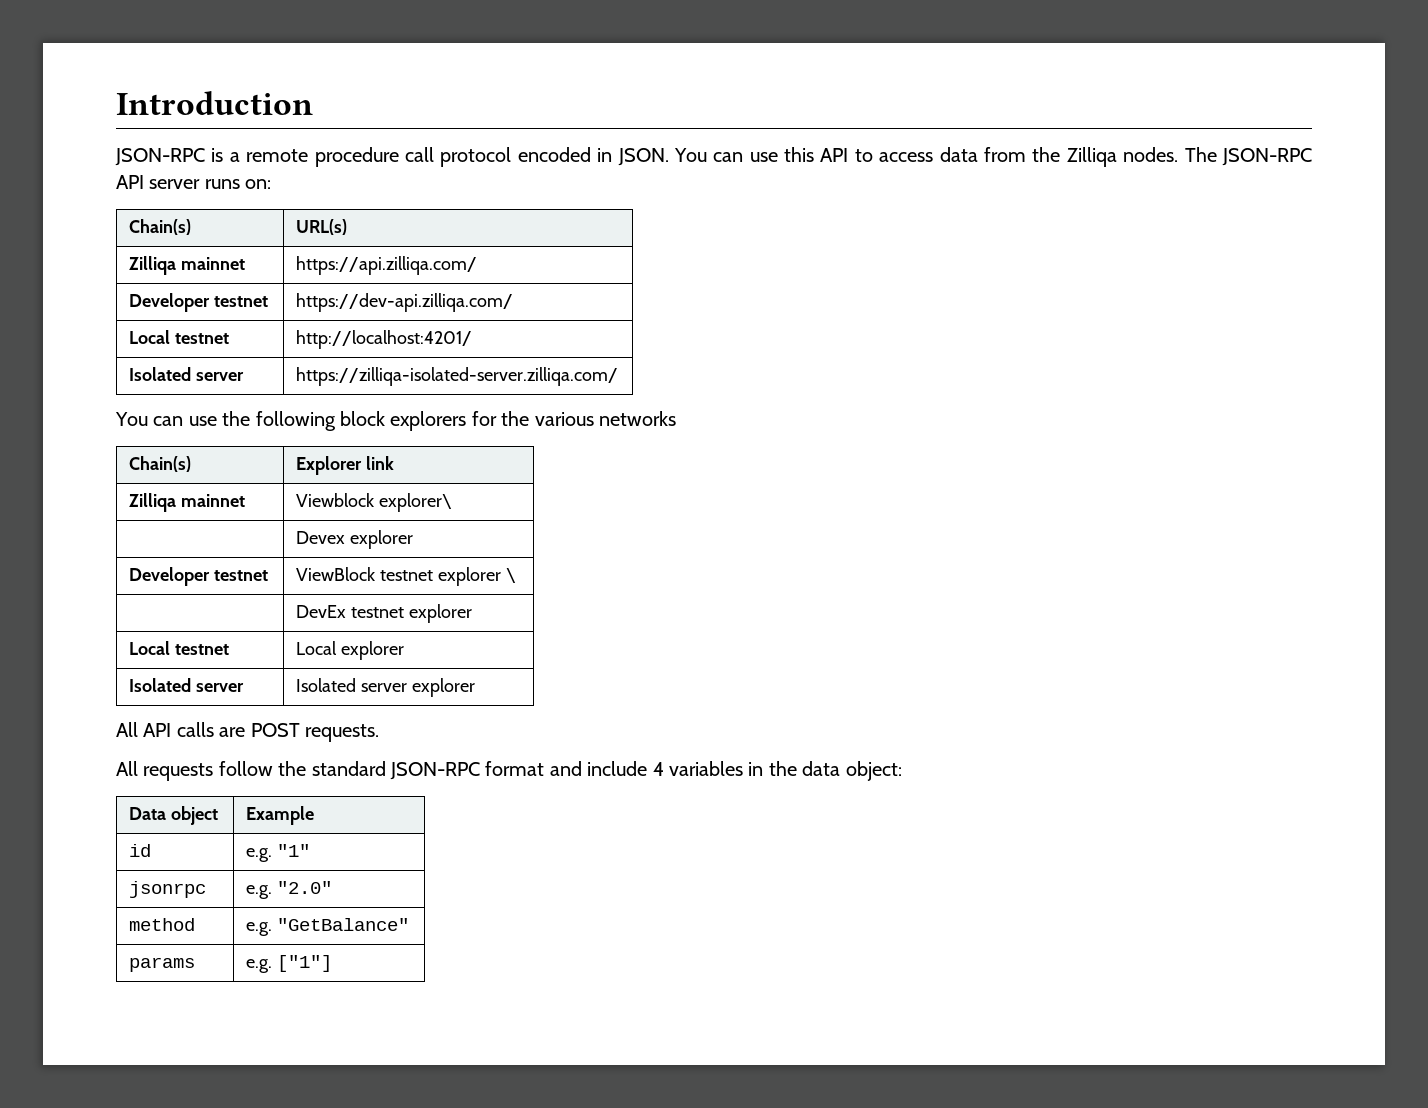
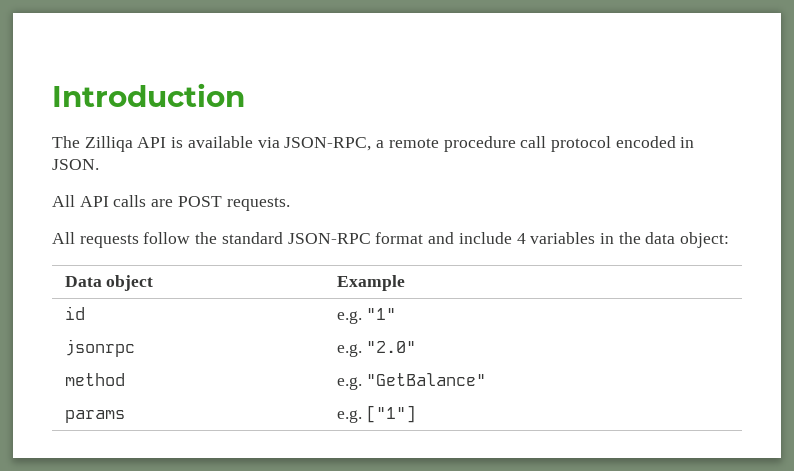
[115,148,224,166] JSON-RPC is -> [52,136,372,152] The Zilliqa API is available via JSON-RPC,
[673,147,1312,167] [116,175,272,189] [128,219,191,235] [295,219,347,235] [128,256,245,275] [295,256,477,275] [128,293,268,312] [295,293,513,312] [128,330,229,344] [295,330,472,349] [128,367,244,381] [295,367,618,386] [115,411,676,431] [128,456,191,472] [295,456,394,475] [128,493,245,512] [295,493,452,512] [295,530,413,549] [128,567,268,586] [295,567,516,586] [295,604,472,623] [128,641,229,655] [295,641,404,660] [128,678,244,692] [295,678,475,697] You can use this API to access data from the Zilliqa nodes. The JSON-RPC API server runs on: // Chain(s) | URL(s) // Zilliqa mainnet | https://api.zilliqa.com/ // Developer testnet | https://dev-api.zilliqa.com/ // Local testnet | http://localhost:4201/ // Isolated server | https://zilliqa-isolated-server.zilliqa.com/ // You can use the following block explorers for the various networks // Chain(s) | Explorer link // Zilliqa mainnet | Viewblock explorer\ // | Devex explorer // Developer testnet | ViewBlock testnet explorer \ // | DevEx testnet explorer // Local testnet | Local explorer // Isolated server | Isolated server explorer -> (99, 164) none

